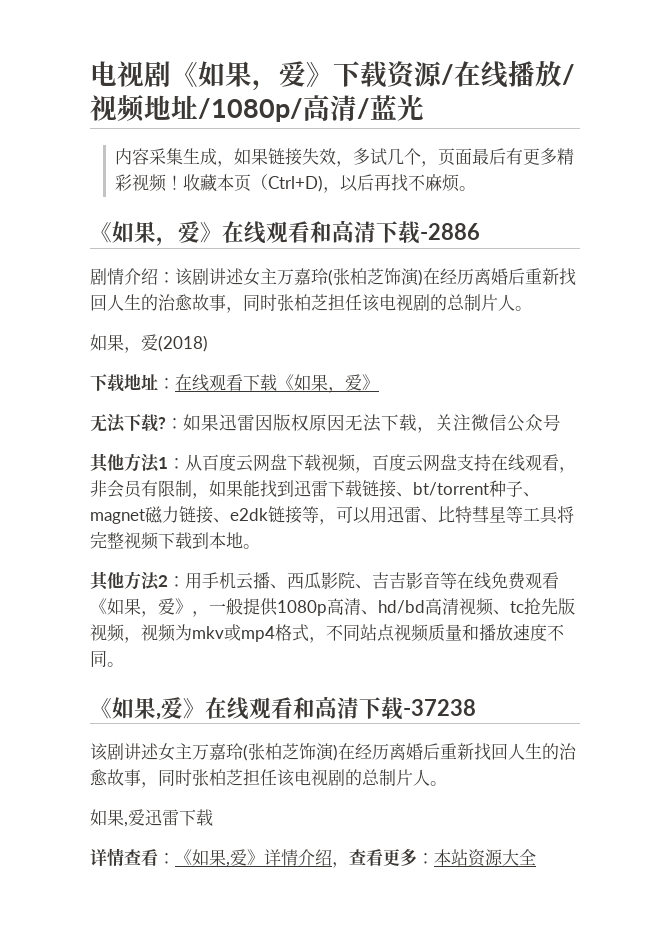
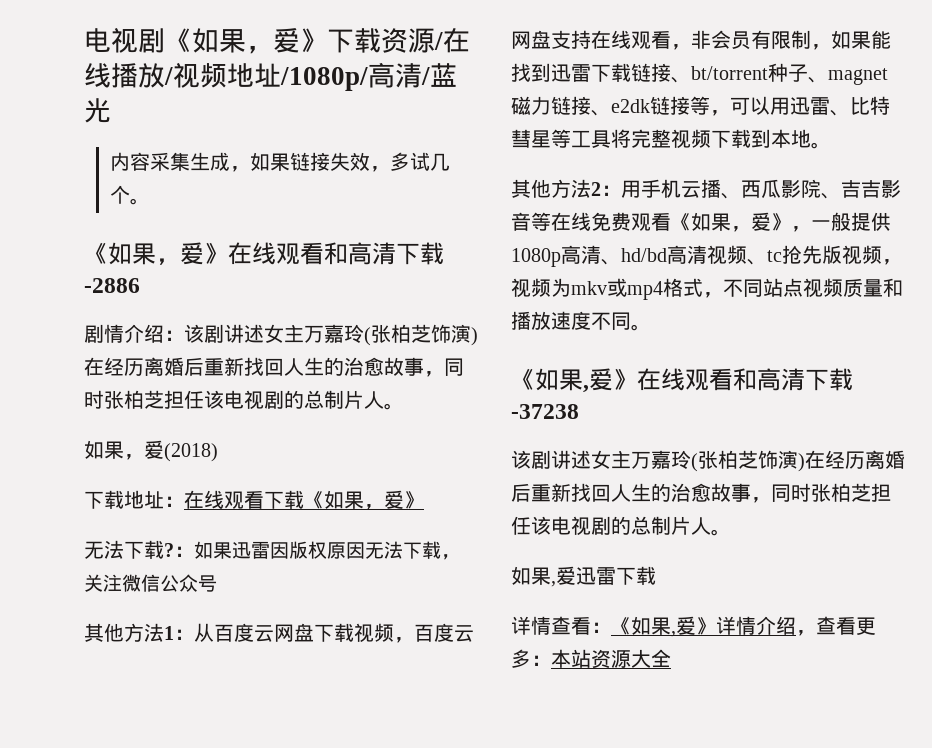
[420,148,574,167] [114,174,459,193] ，页面最后有更多精彩视频！收藏本页（Ctrl+D)，以后再找不麻烦 -> (130, 194) none

